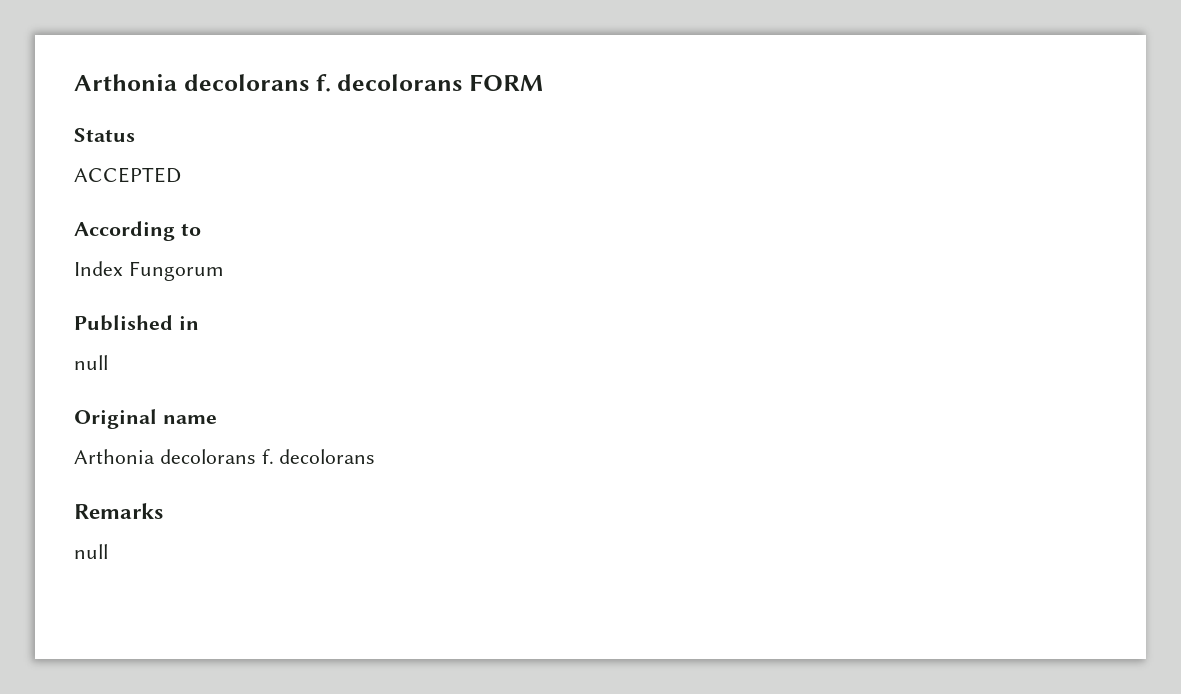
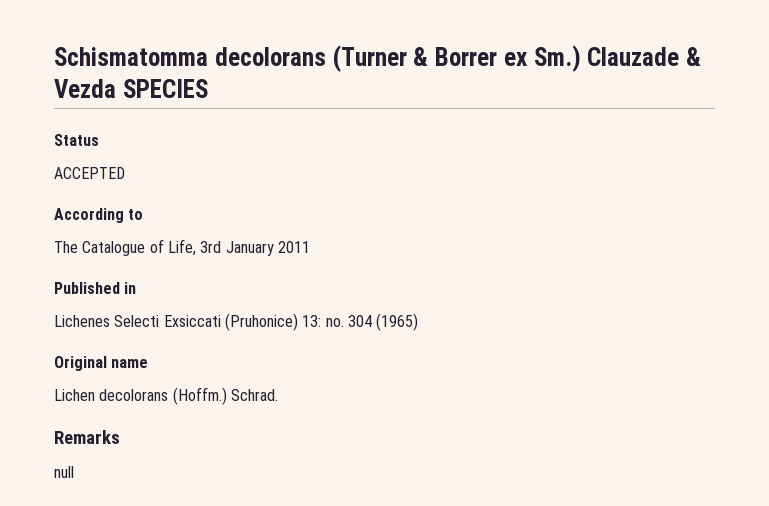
[74,74,543,92] [74,128,135,142] [74,167,181,183] [74,221,201,241] [74,261,223,281] [74,315,199,331] [74,355,108,370] [74,409,217,429] [74,449,376,464] Arthonia decolorans f. decolorans FORM // Status // ACCEPTED // According to // Index Fungorum // Published in // null // Original name // Arthonia decolorans f. decolorans -> [54,45,701,72] [54,79,208,98] [54,134,99,146] [54,167,125,179] [54,208,144,223] [54,239,310,256] [54,282,137,294] [54,313,419,331] [54,356,149,371] [54,387,278,405] Schismatomma decolorans (Turner & Borrer ex Sm.) Clauzade & Vezda SPECIES // Status // ACCEPTED // According to // The Catalogue of Life, 3rd January 2011 // Published in // Lichenes Selecti Exsiccati (Pruhonice) 13: no. 304 (1965) // Original name // Lichen decolorans (Hoffm.) Schrad.

